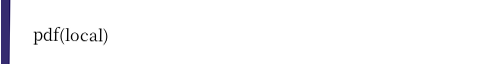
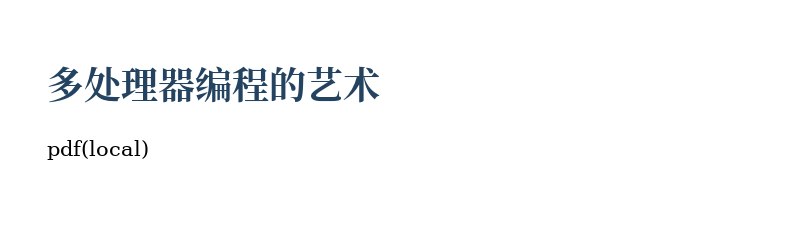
(32, 36) none -> [47,66,380,103] 多处理器编程的艺术 //

